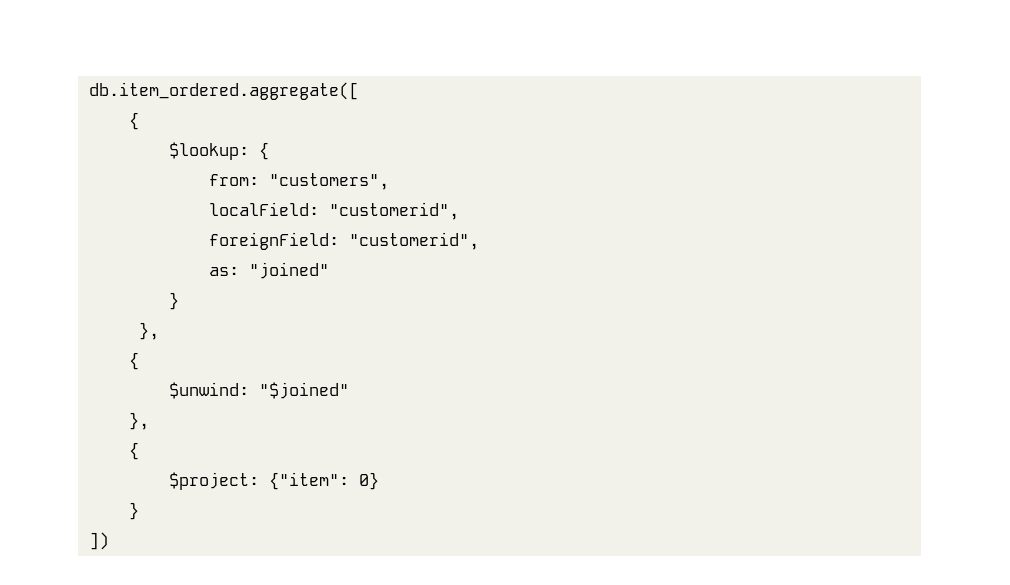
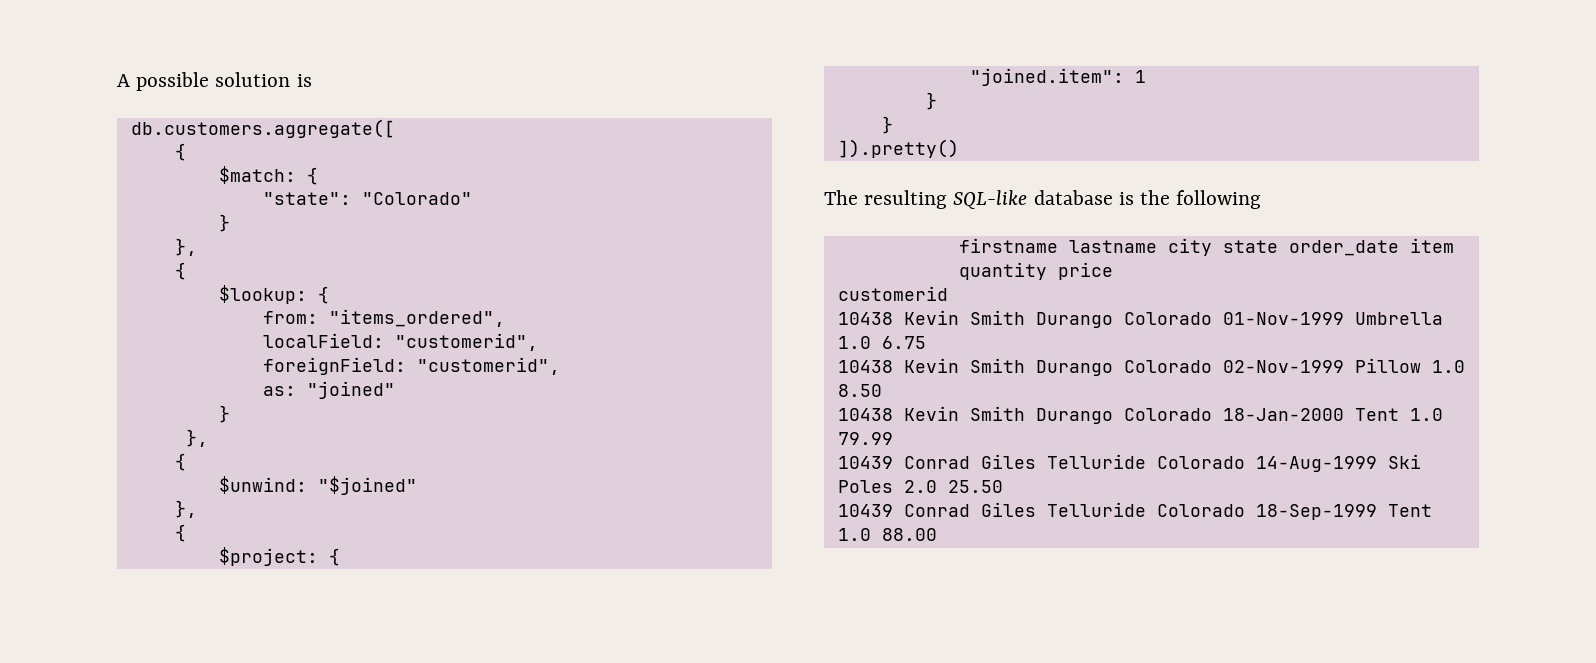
[88,82,359,100] db.item_ordered.aggregate([ -> [117,72,312,91] [130,119,395,138] [174,143,186,161] [218,166,318,185] [262,192,472,205] [218,214,230,232] [174,238,197,256] A possible solution is // db.customers.aggregate([ // { // $match: { // "state": "Colorado" // } // },
[268,173,389,190] "customers", -> [328,309,505,327] "items_ordered",
[268,472,379,490] [128,502,139,520] [88,532,109,550] {"item": 0} // } // ]) -> [328,548,340,566] [969,68,1146,86] [925,92,937,110] [881,116,893,134] [837,139,959,158] [824,190,1262,209] [958,238,1454,256] [958,262,1113,280] [837,286,948,301] [837,310,1443,328] [837,336,926,349] [837,358,1465,376] [837,384,882,397] [837,406,1443,424] [837,432,893,445] [837,454,1421,472] [837,480,1003,493] [837,502,1432,520] [837,528,937,541] { // "joined.item": 1 // } // } // ]).pretty() // The resulting SQL-like database is the following // firstname lastname city state order_date item quantity price // customerid // 10438 Kevin Smith Durango Colorado 01-Nov-1999 Umbrella 1.0 6.75 // 10438 Kevin Smith Durango Colorado 02-Nov-1999 Pillow 1.0 8.50 // 10438 Kevin Smith Durango Colorado 18-Jan-2000 Tent 1.0 79.99 // 10439 Conrad Giles Telluride Colorado 14-Aug-1999 Ski Poles 2.0 25.50 // 10439 Conrad Giles Telluride Colorado 18-Sep-1999 Tent 1.0 88.00

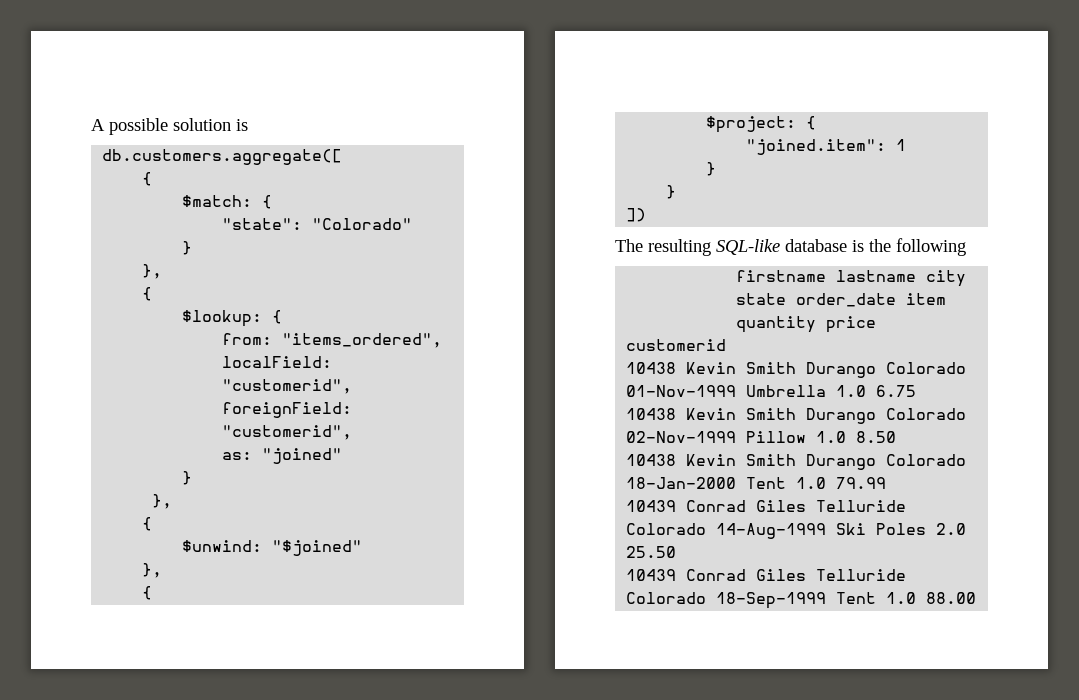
[837,139,959,158] ]).pretty() -> [626,208,647,222] ])

